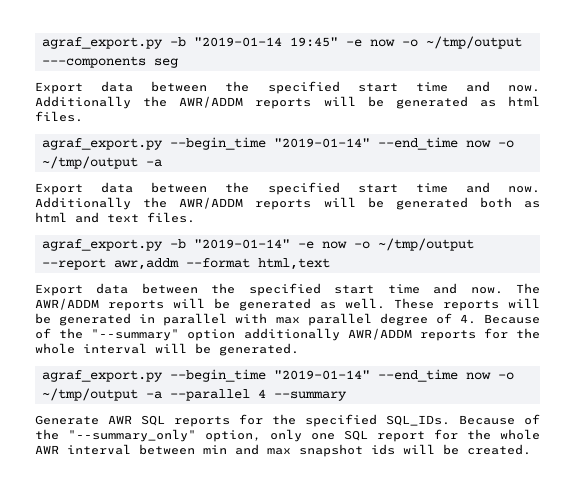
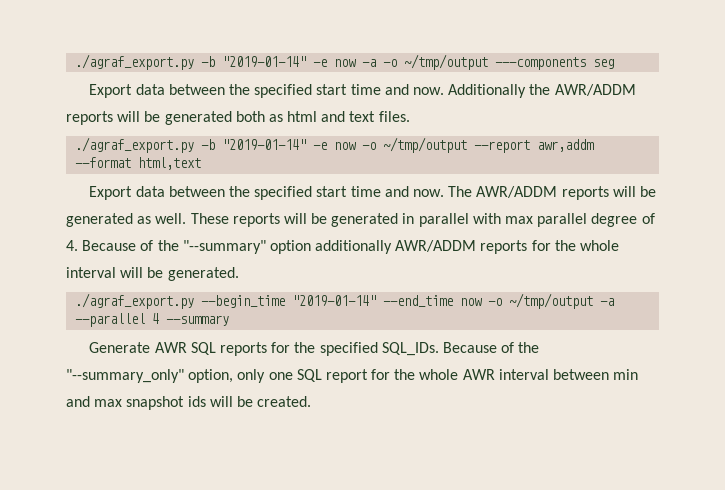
[41,37,395,49] agraf_export.py -b "2019-01-14 19:45" -e now -> [75,54,377,70] ./agraf_export.py -b "2019-01-14" -e now -a
[35,81,540,94] [35,96,540,109] [35,111,83,122] [41,137,514,150] [41,156,162,169] // Export data between the specified start time and now. Additionally the AWR/ADDM reports will be generated as html files. // agraf_export.py --begin_time "2019-01-14" --end_time now -o ~/tmp/output -a -> (615, 64) none
[41,239,163,251] agraf_export.py -> [75,137,195,153] ./agraf_export.py
[41,370,163,382] agraf_export.py -> [75,293,195,309] ./agraf_export.py

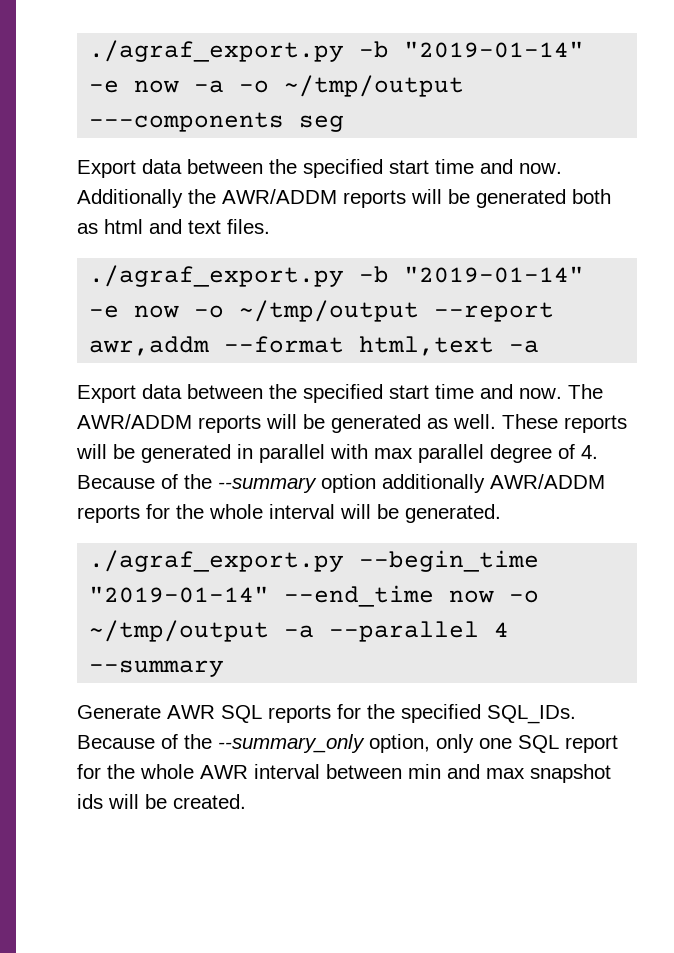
(202, 163) none -> [509,340,540,353] -a
[182,240,266,254] "--summary" -> [218,477,317,493] --summary
[66,369,184,383] "--summary_only" -> [218,734,365,753] --summary_only

